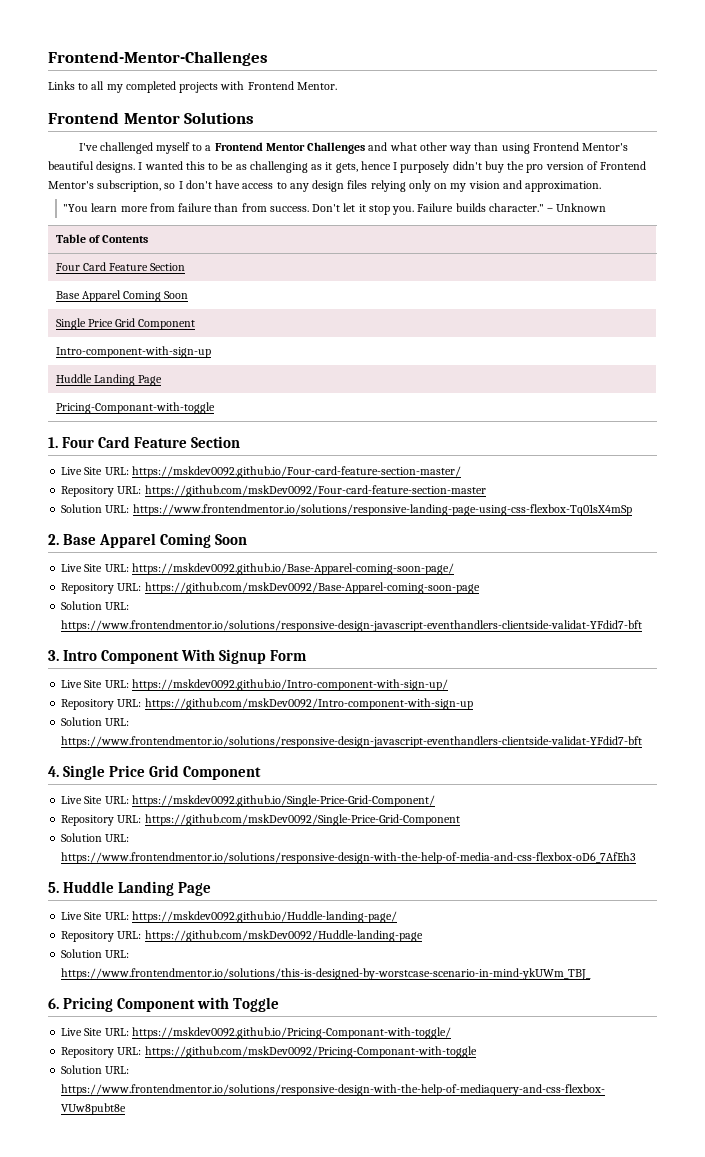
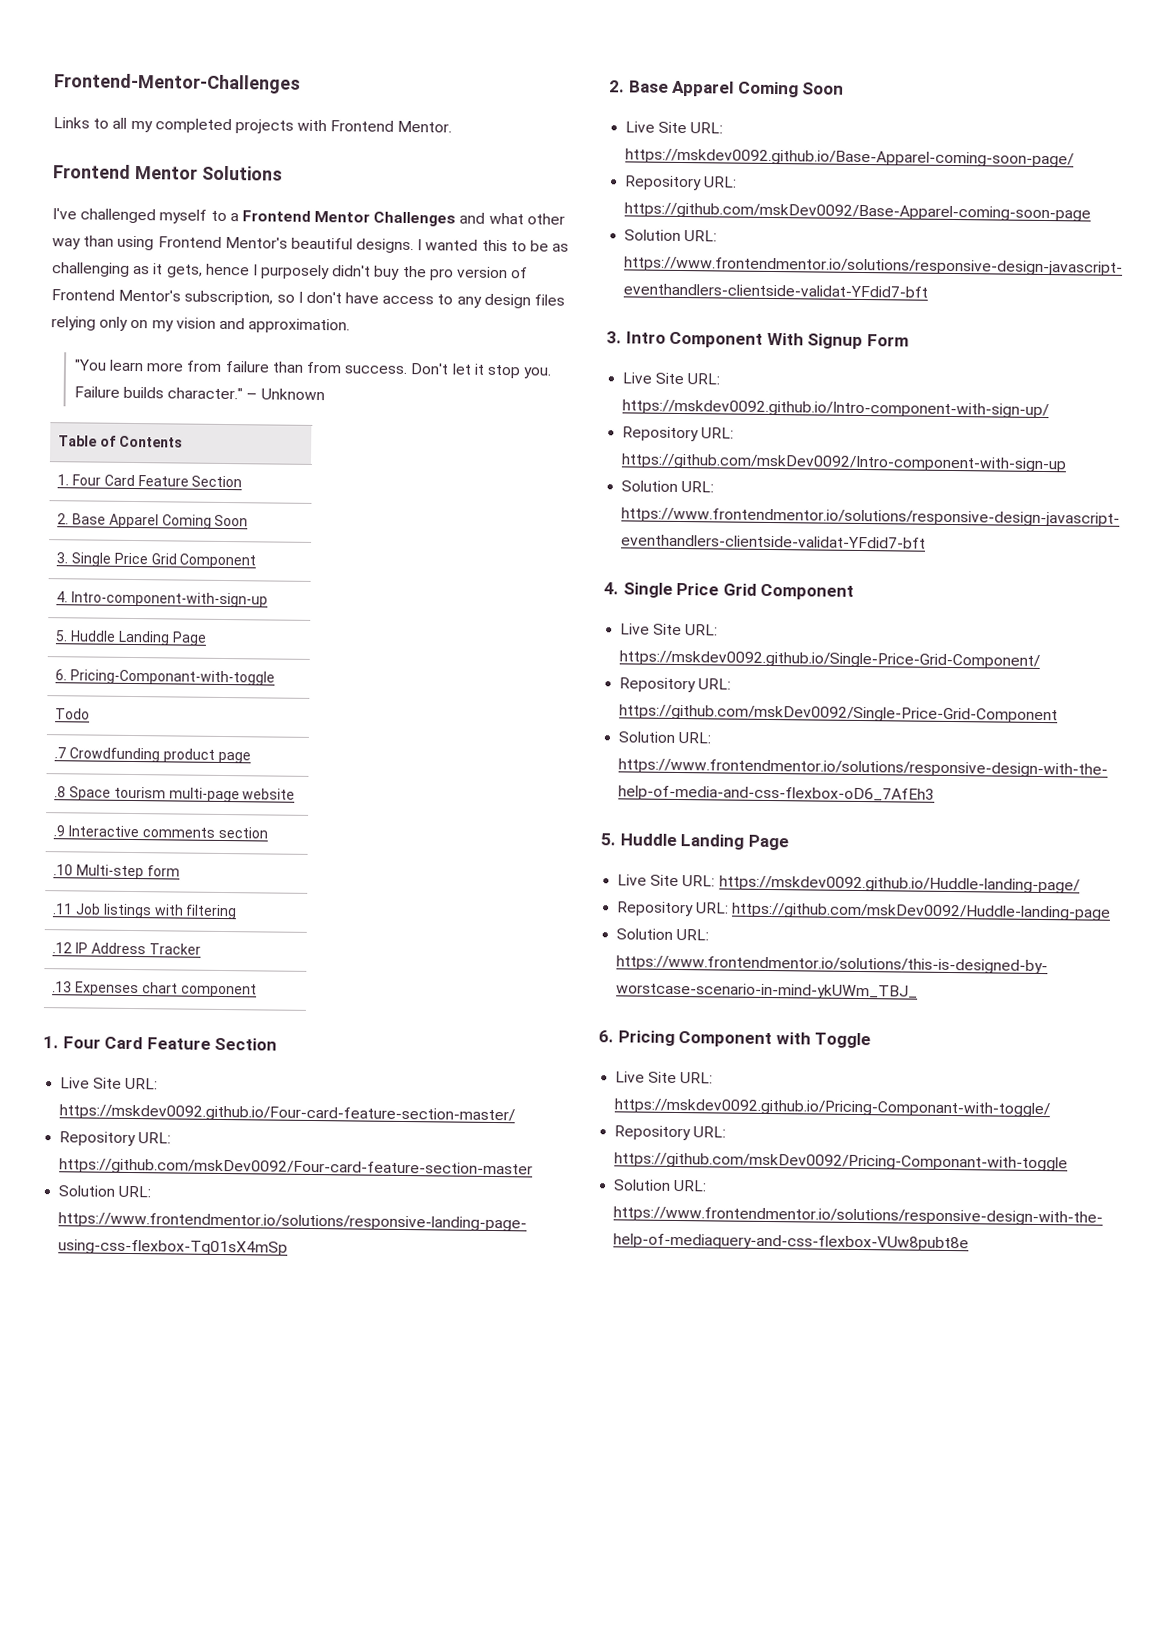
[55,262,186,271] [55,290,189,302] [55,318,196,330] Four Card Feature Section // Base Apparel Coming Soon // Single Price Grid Component // -> [57,474,243,488] [57,513,249,529] [56,552,257,569] [56,591,69,603] 1. Four Card Feature Section // 2. Base Apparel Coming Soon // 3. Single Price Grid Component // 4.
[55,374,163,386] Huddle Landing Page // -> [55,630,207,646] [55,669,68,681] 5. Huddle Landing Page // 6.
(215, 408) none -> [55,708,91,720] [54,747,251,764] [54,786,296,803] [53,825,268,839] [53,864,180,880] [52,903,238,920] [52,942,201,955] [52,981,257,998] // Todo // .7 Crowdfunding product page // .8 Space tourism multi-page website // .9 Interactive comments section // .10 Multi-step form // .11 Job listings with filtering // .12 IP Address Tracker // .13 Expenses chart component

